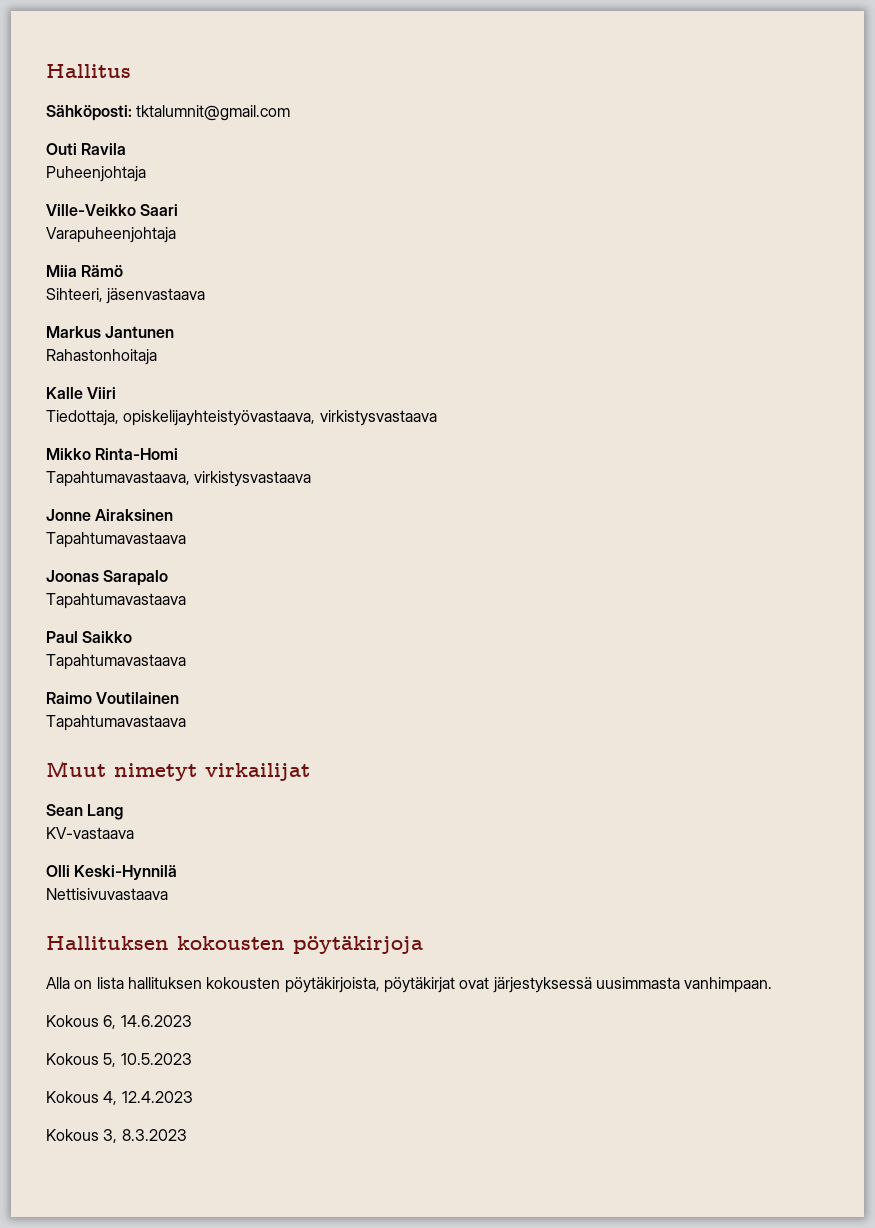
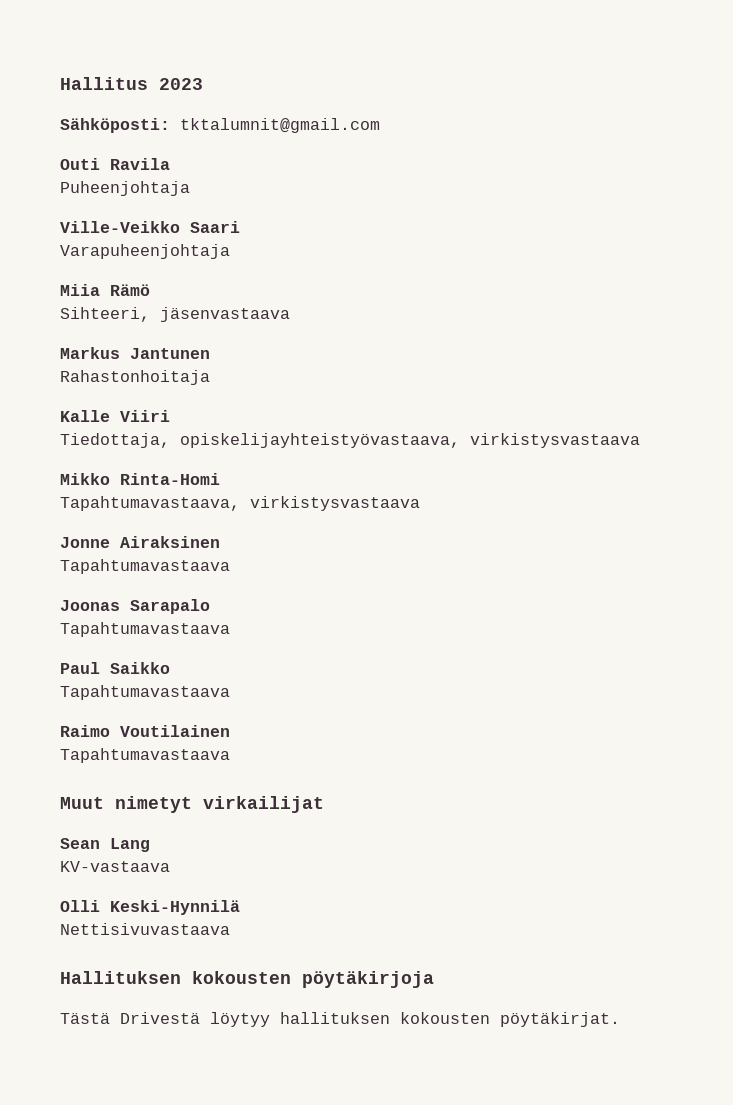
(131, 71) none -> [159,78,203,90] 2023
[46,977,773,993] [46,1015,192,1029] [46,1053,192,1067] [46,1091,193,1105] [46,1129,187,1143] Alla on lista hallituksen kokousten pöytäkirjoista, pöytäkirjat ovat järjestyksessä uusimmasta vanhimpaan. // Kokous 6, 14.6.2023 // Kokous 5, 10.5.2023 // Kokous 4, 12.4.2023 // Kokous 3, 8.3.2023 -> [60,1012,620,1027] Tästä Drivestä löytyy hallituksen kokousten pöytäkirjat.

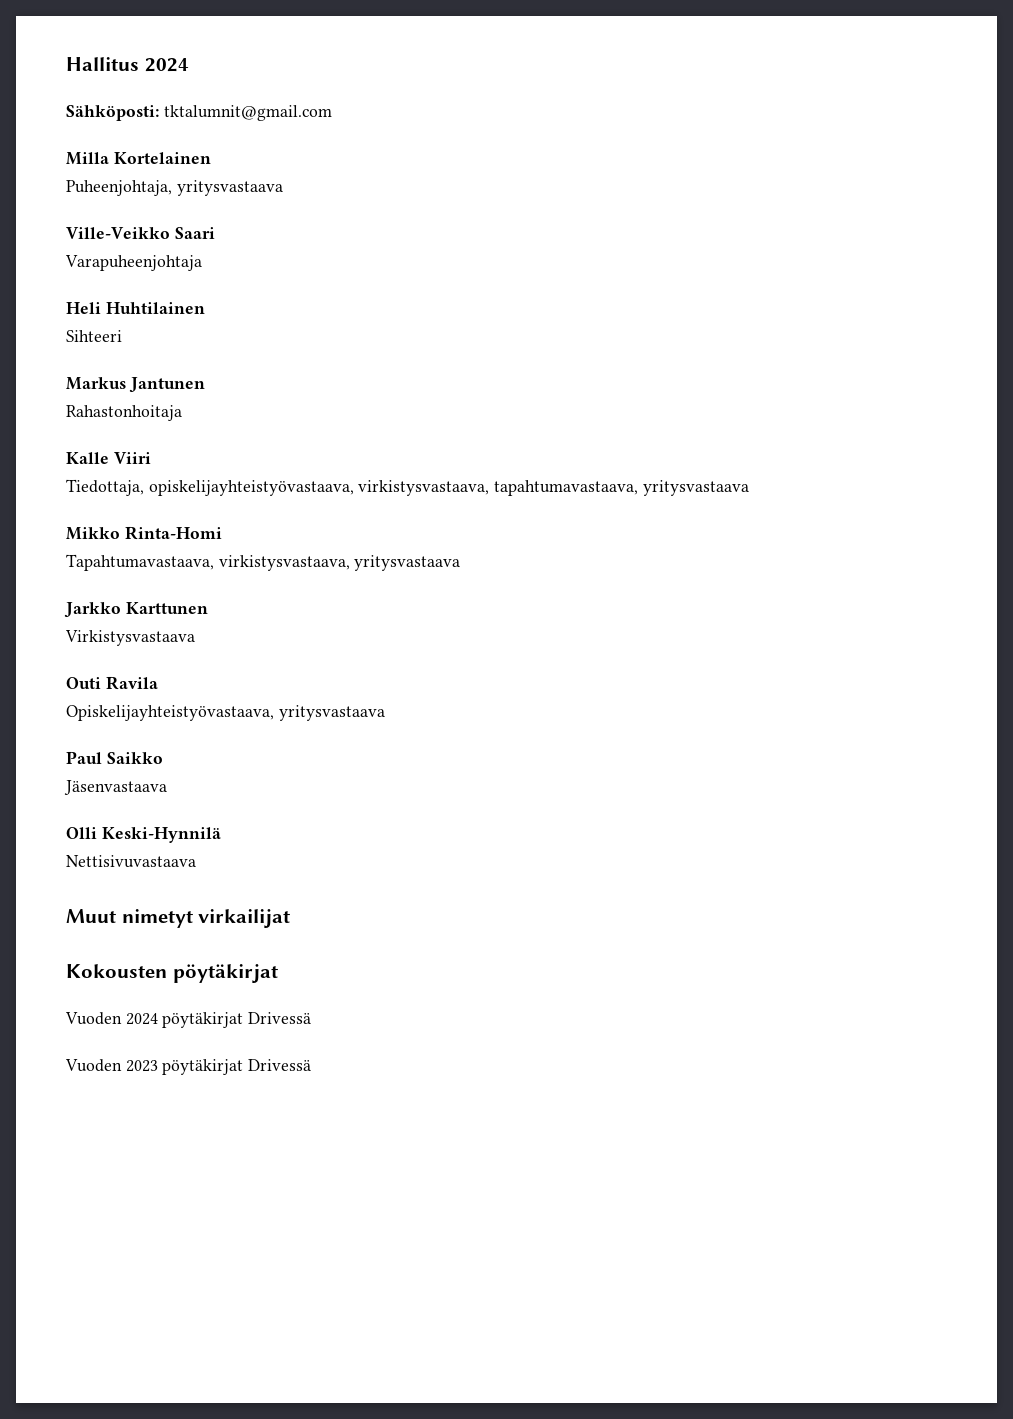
[159,78,203,90] 2023 -> [144,58,189,72] 2024
[60,158,170,170] [60,181,190,196] Outi Ravila // Puheenjohtaja -> [66,152,211,165] [66,180,283,196] Milla Kortelainen // Puheenjohtaja, yritysvastaava
[60,284,150,296] [60,307,290,322] Miia Rämö // Sihteeri, jäsenvastaava -> [66,302,205,314] [66,330,122,342] Heli Huhtilainen // Sihteeri
[470,433,640,448] virkistysvastaava -> [358,480,749,496] virkistysvastaava, tapahtumavastaava, yritysvastaava
[250,496,420,511] [60,536,220,548] [60,559,230,574] [60,599,210,614] [60,622,230,637] [60,662,170,674] [60,685,230,700] [60,725,230,737] [60,748,230,763] [60,796,324,813] [60,838,150,852] [60,861,170,872] [60,900,240,915] [60,923,230,935] [60,971,434,988] [60,1012,620,1027] virkistysvastaava // Jonne Airaksinen // Tapahtumavastaava // Joonas Sarapalo // Tapahtumavastaava // Paul Saikko // Tapahtumavastaava // Raimo Voutilainen // Tapahtumavastaava // Muut nimetyt virkailijat // Sean Lang // KV-vastaava // Olli Keski-Hynnilä // Nettisivuvastaava // Hallituksen kokousten pöytäkirjoja // Tästä Drivestä löytyy hallituksen kokousten pöytäkirjat. -> [218,555,461,571] [64,602,208,618] [65,630,195,646] [66,676,158,690] [66,705,385,721] [66,751,163,764] [64,780,167,795] [66,827,221,843] [66,855,196,868] [66,909,291,928] [66,964,278,983] [65,1012,312,1028] [65,1059,312,1075] virkistysvastaava, yritysvastaava // Jarkko Karttunen // Virkistysvastaava // Outi Ravila // Opiskelijayhteistyövastaava, yritysvastaava // Paul Saikko // Jäsenvastaava // Olli Keski-Hynnilä // Nettisivuvastaava // Muut nimetyt virkailijat // Kokousten pöytäkirjat // Vuoden 2024 pöytäkirjat Drivessä // Vuoden 2023 pöytäkirjat Drivessä

